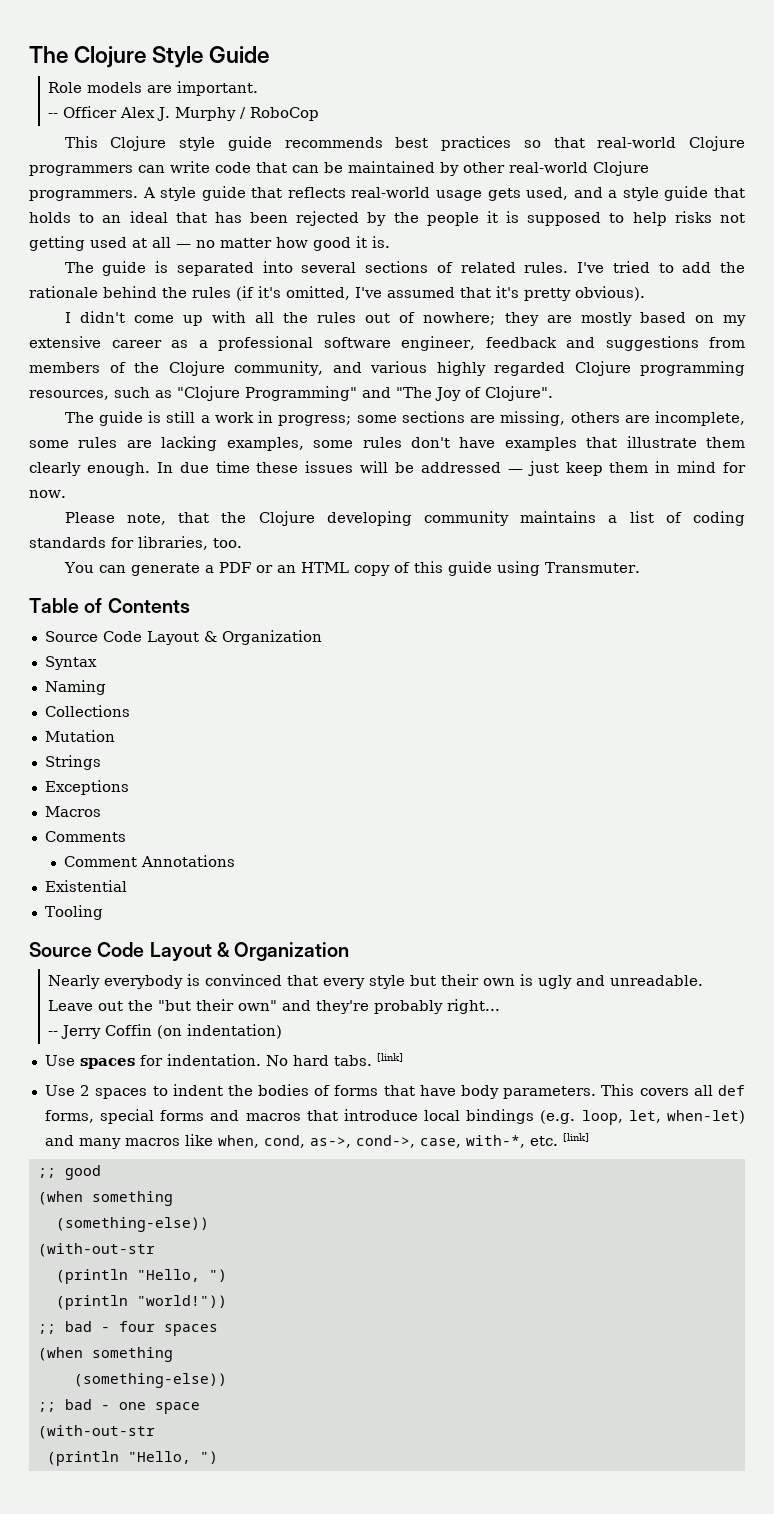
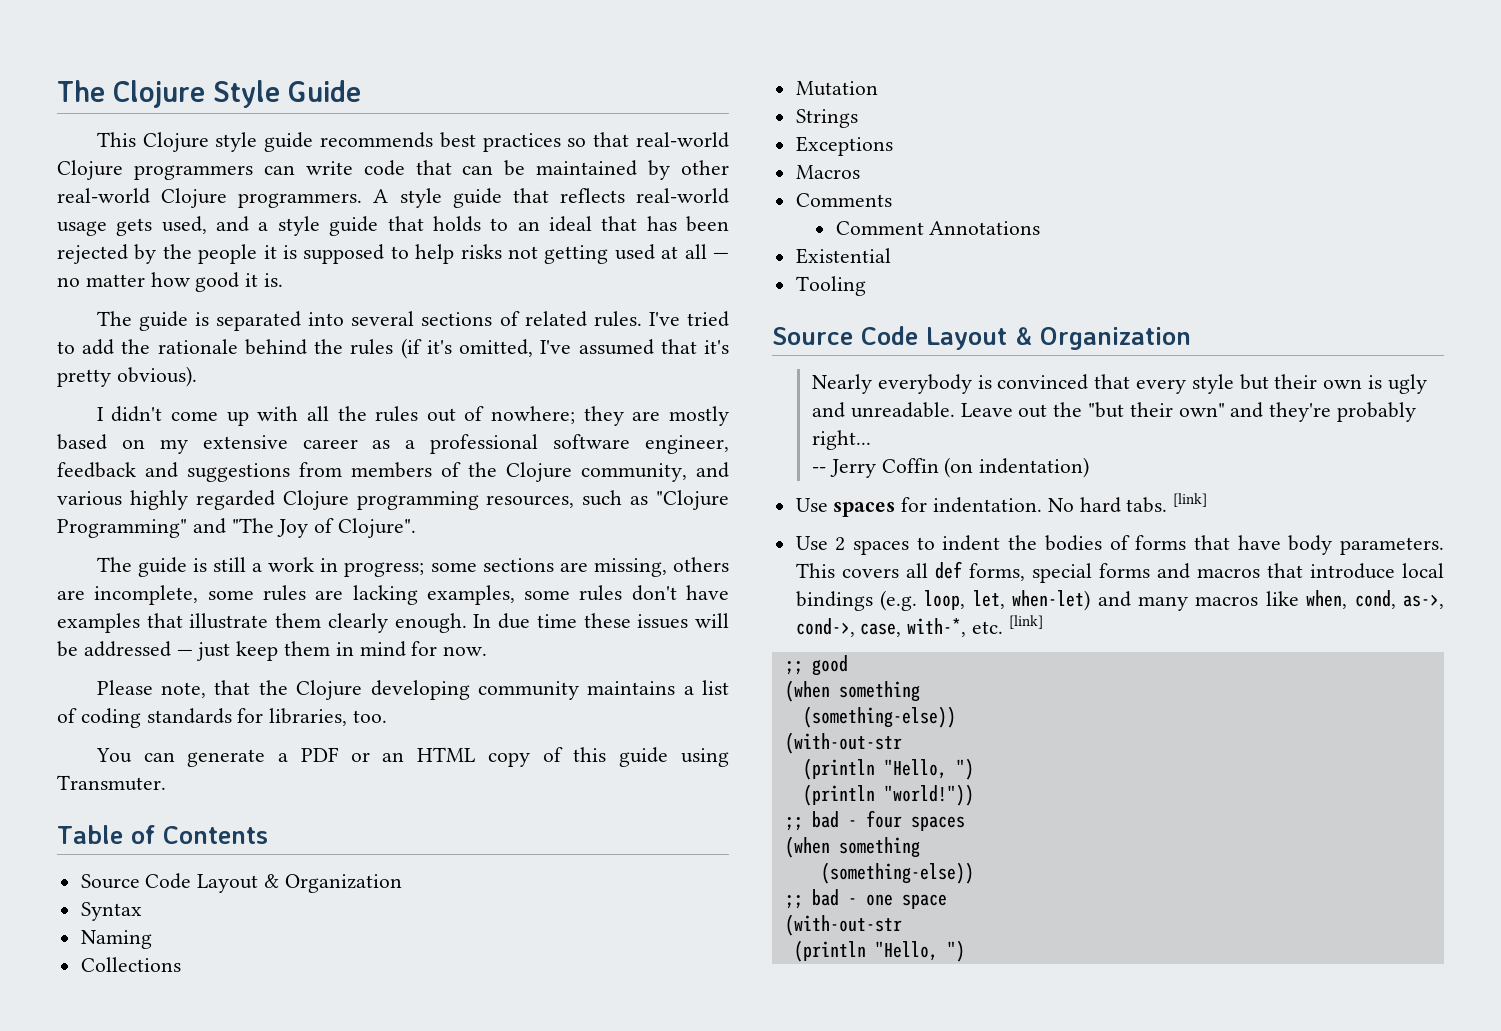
[48,81,259,96] [48,106,320,121] // Role models are important. // -- Officer Alex J. Murphy / RoboCop -> (361, 91) none

